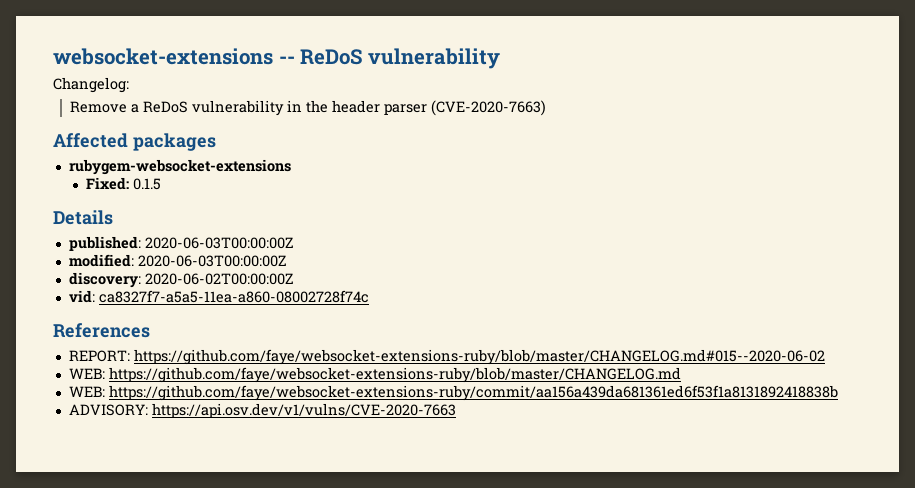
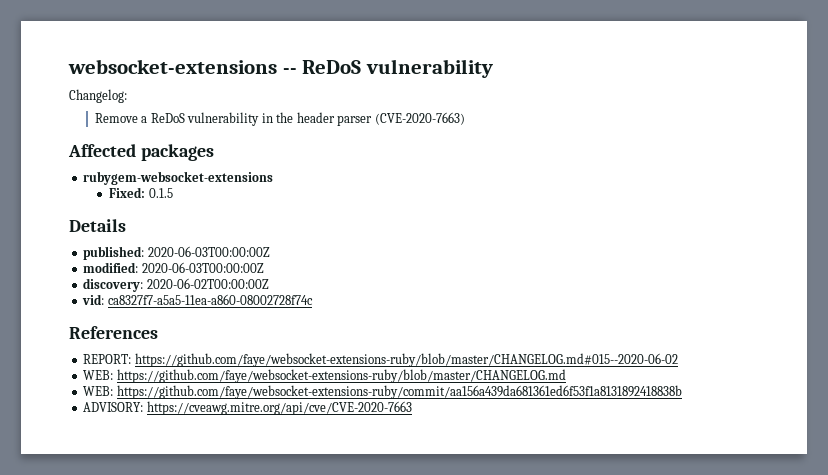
[151,403,456,418] https://api.osv.dev/v1/vulns/CVE-2020-7663 -> [146,401,412,415] https://cveawg.mitre.org/api/cve/CVE-2020-7663

